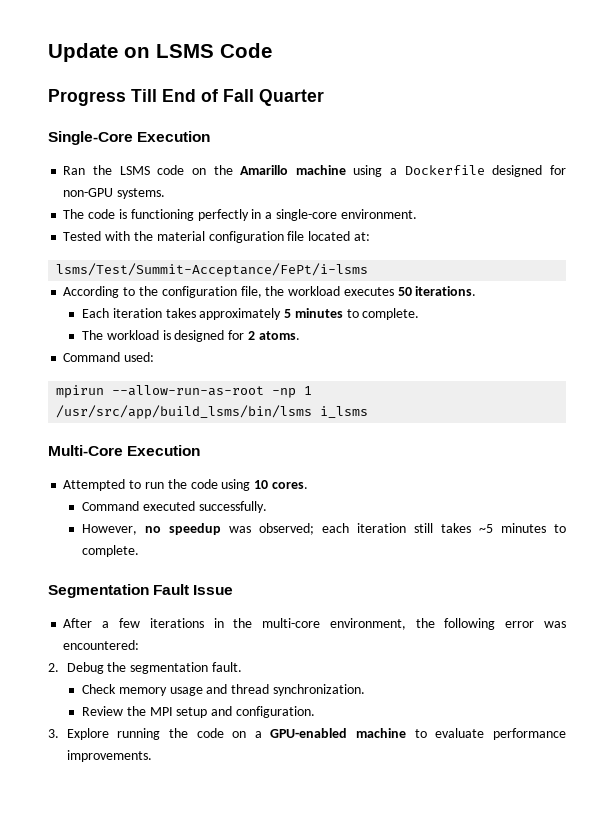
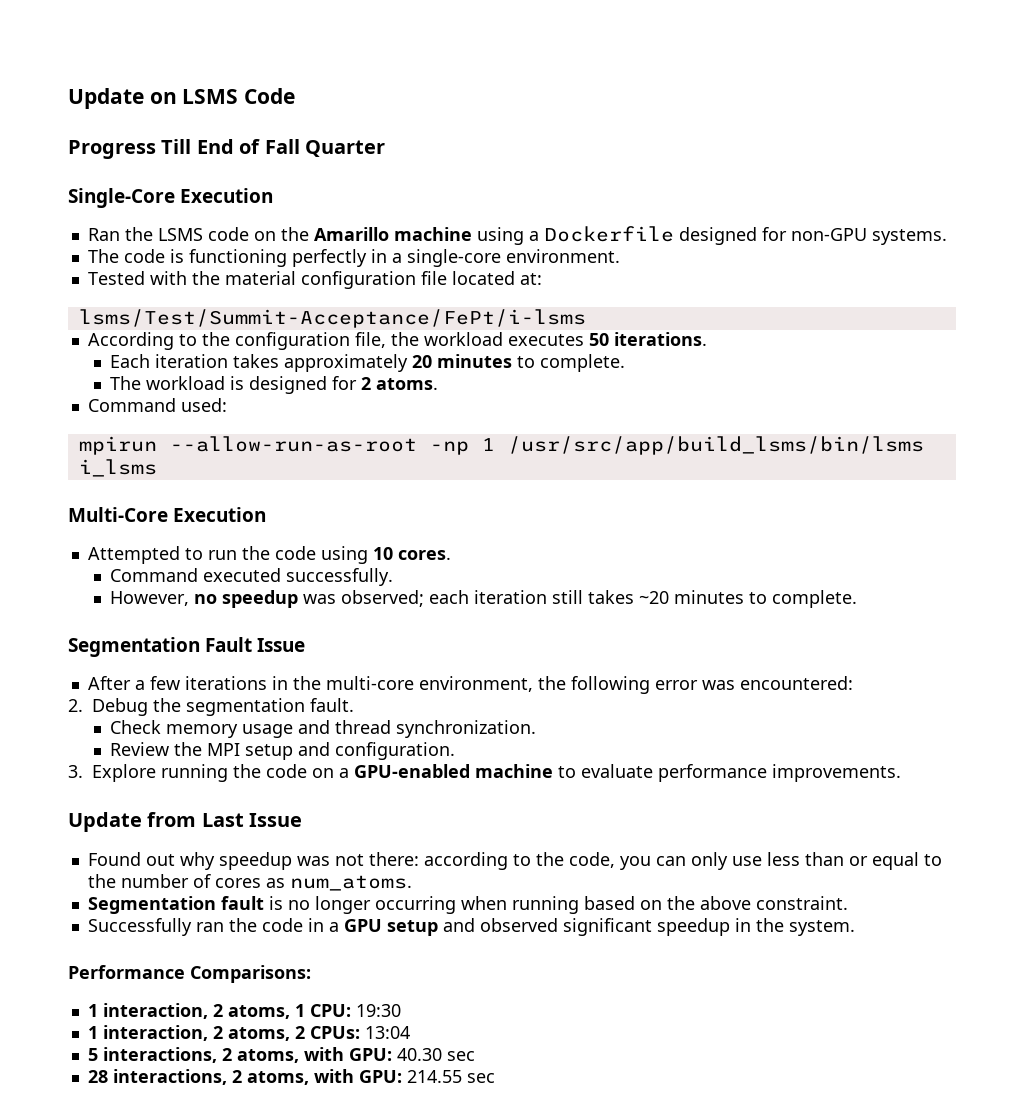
[284,309,292,318] 5 -> [412,355,433,368] 20
[478,524,493,533] ~5 -> [639,591,670,604] ~20
(152, 756) none -> [68,812,303,832] [87,852,942,870] [87,874,412,891] [87,896,848,914] [87,918,855,936] [68,965,311,983] [87,1003,401,1019] [87,1025,410,1041] [87,1047,475,1063] [87,1069,495,1085] // Update from Last Issue // Found out why speedup was not there: according to the code, you can only use less than or equal to the number of cores as num_atoms. // Segmentation fault is no longer occurring when running based on the above constraint. // Successfully ran the code in a GPU setup and observed significant speedup in the system. // Performance Comparisons: // 1 interaction, 2 atoms, 1 CPU: 19:30 // 1 interaction, 2 atoms, 2 CPUs: 13:04 // 5 interactions, 2 atoms, with GPU: 40.30 sec // 28 interactions, 2 atoms, with GPU: 214.55 sec

